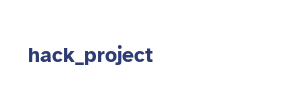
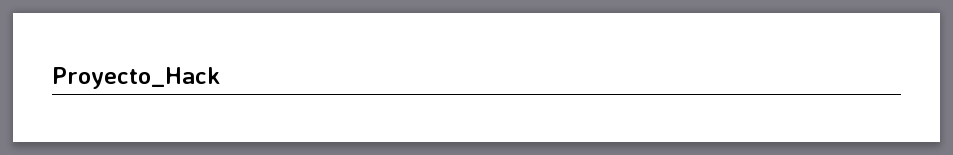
[28,45,153,65] hack_project -> [52,67,220,89] Proyecto_Hack

